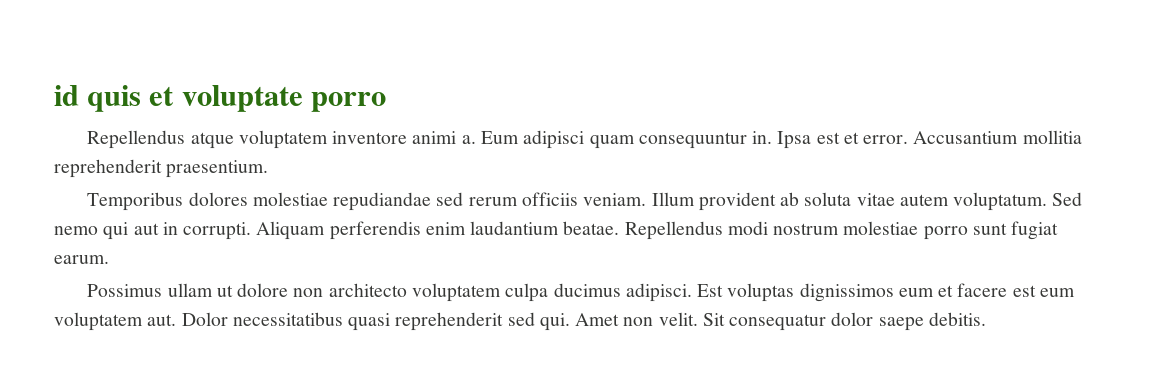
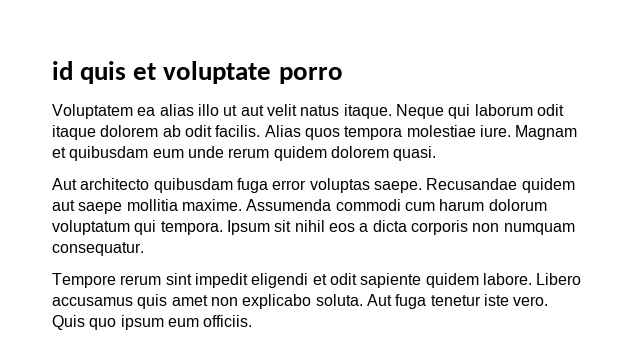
[87,130,1082,149] [54,159,269,178] [87,192,1083,211] [54,221,1059,240] [54,255,109,264] [87,283,1075,302] [54,312,986,331] Repellendus atque voluptatem inventore animi a. Eum adipisci quam consequuntur in. Ipsa est et error. Accusantium mollitia reprehenderit praesentium. // Temporibus dolores molestiae repudiandae sed rerum officiis veniam. Illum provident ab soluta vitae autem voluptatum. Sed nemo qui aut in corrupti. Aliquam perferendis enim laudantium beatae. Repellendus modi nostrum molestiae porro sunt fugiat earum. // Possimus ullam ut dolore non architecto voluptatem culpa ducimus adipisci. Est voluptas dignissimos eum et facere est eum voluptatem aut. Dolor necessitatibus quasi reprehenderit sed qui. Amet non velit. Sit consequatur dolor saepe debitis. -> [52,104,564,119] [52,125,578,140] [52,146,437,161] [52,178,575,193] [52,199,547,214] [52,220,575,235] [52,242,144,256] [52,273,582,288] [52,294,549,309] [52,315,253,330] Voluptatem ea alias illo ut aut velit natus itaque. Neque qui laborum odit itaque dolorem ab odit facilis. Alias quos tempora molestiae iure. Magnam et quibusdam eum unde rerum quidem dolorem quasi. // Aut architecto quibusdam fuga error voluptas saepe. Recusandae quidem aut saepe mollitia maxime. Assumenda commodi cum harum dolorum voluptatum qui tempora. Ipsum sit nihil eos a dicta corporis non numquam consequatur. // Tempore rerum sint impedit eligendi et odit sapiente quidem labore. Libero accusamus quis amet non explicabo soluta. Aut fuga tenetur iste vero. Quis quo ipsum eum officiis.

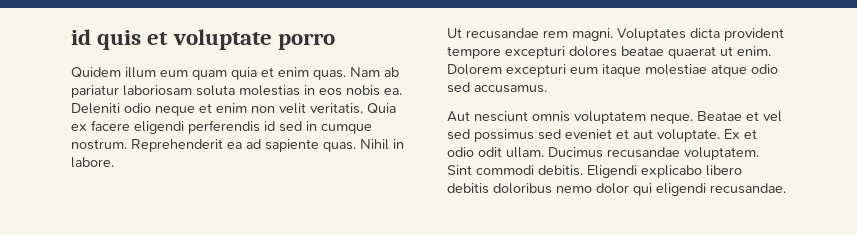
[52,104,564,119] [52,125,578,140] [52,146,437,161] [52,178,575,193] [52,199,547,214] [52,220,575,235] [52,242,144,256] [52,273,582,288] [52,294,549,309] [52,315,253,330] Voluptatem ea alias illo ut aut velit natus itaque. Neque qui laborum odit itaque dolorem ab odit facilis. Alias quos tempora molestiae iure. Magnam et quibusdam eum unde rerum quidem dolorem quasi. // Aut architecto quibusdam fuga error voluptas saepe. Recusandae quidem aut saepe mollitia maxime. Assumenda commodi cum harum dolorum voluptatum qui tempora. Ipsum sit nihil eos a dicta corporis non numquam consequatur. // Tempore rerum sint impedit eligendi et odit sapiente quidem labore. Libero accusamus quis amet non explicabo soluta. Aut fuga tenetur iste vero. Quis quo ipsum eum officiis. -> [71,67,399,80] [71,85,402,98] [71,103,396,116] [71,120,372,134] [71,139,404,152] [71,157,114,168] [447,28,784,41] [447,46,771,59] [447,64,778,77] [447,82,547,93] [447,111,782,124] [447,129,757,142] [447,147,759,160] [447,165,742,178] [447,183,786,196] Quidem illum eum quam quia et enim quas. Nam ab pariatur laboriosam soluta molestias in eos nobis ea. Deleniti odio neque et enim non velit veritatis. Quia ex facere eligendi perferendis id sed in cumque nostrum. Reprehenderit ea ad sapiente quas. Nihil in labore. // Ut recusandae rem magni. Voluptates dicta provident tempore excepturi dolores beatae quaerat ut enim. Dolorem excepturi eum itaque molestiae atque odio sed accusamus. // Aut nesciunt omnis voluptatem neque. Beatae et vel sed possimus sed eveniet et aut voluptate. Ex et odio odit ullam. Ducimus recusandae voluptatem. Sint commodi debitis. Eligendi explicabo libero debitis doloribus nemo dolor qui eligendi recusandae.

